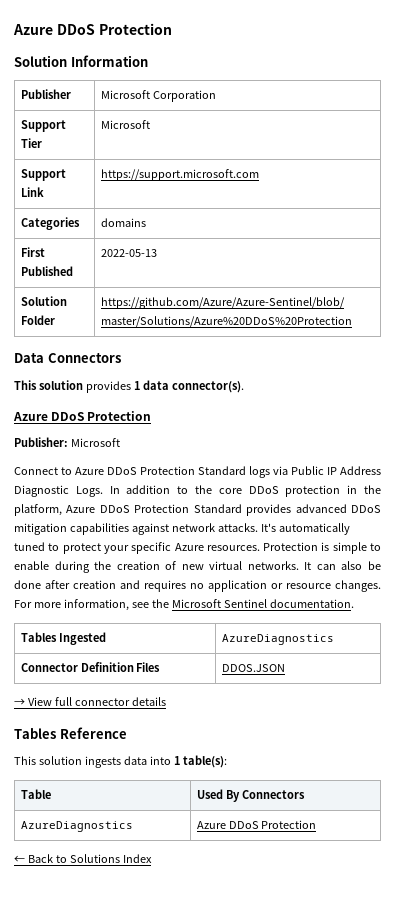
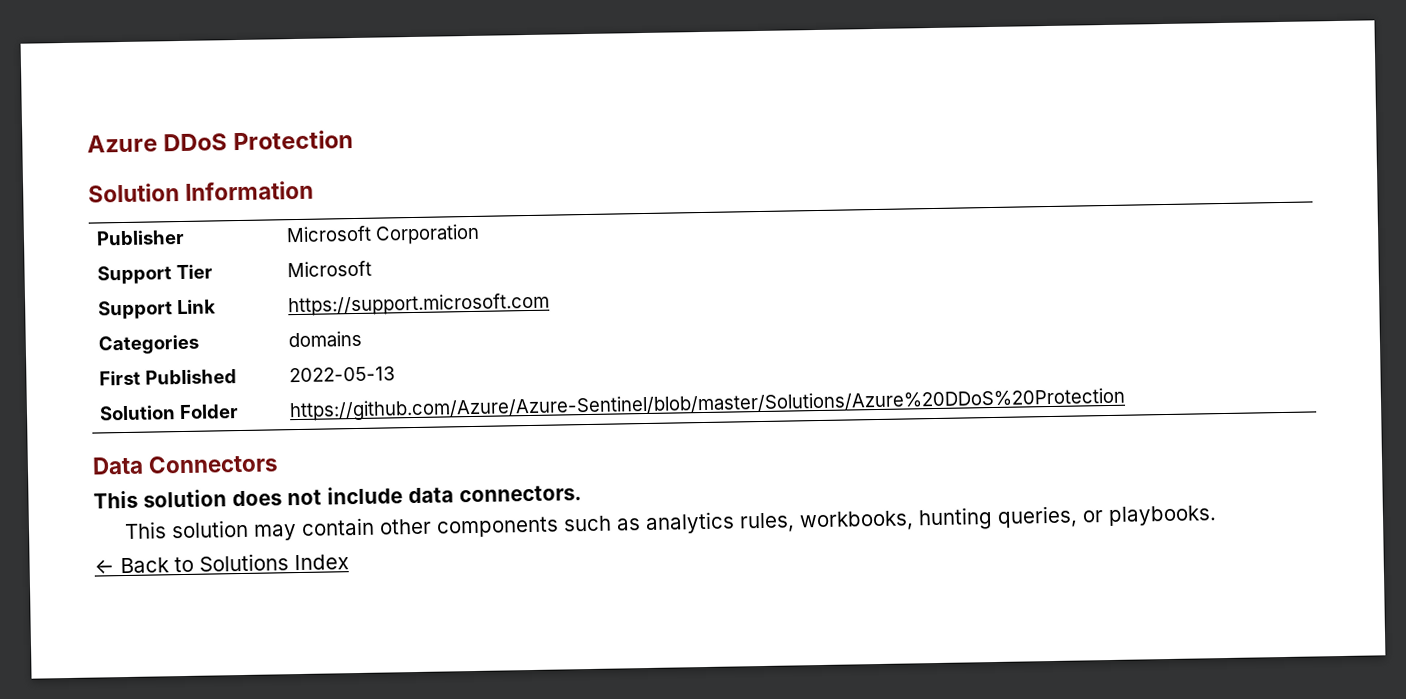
[85,380,244,393] [13,411,152,421] [14,437,120,447] [14,466,381,478] [14,485,382,497] [14,504,382,516] [14,523,350,535] [14,542,382,554] [14,561,381,573] [14,580,381,592] [14,599,354,611] [20,632,106,645] [221,634,334,645] [20,662,161,672] [221,664,285,672] [14,697,166,706] [14,727,127,739] [14,755,227,768] [20,789,51,799] [196,789,305,802] [20,821,133,832] [196,820,317,829] provides 1 data connector(s). // Azure DDoS Protection // Publisher: Microsoft // Connect to Azure DDoS Protection Standard logs via Public IP Address Diagnostic Logs. In addition to the core DDoS protection in the platform, Azure DDoS Protection Standard provides advanced DDoS mitigation capabilities against network attacks. It's automatically tuned to protect your specific Azure resources. Protection is simple to enable during the creation of new virtual networks. It can also be done after creation and requires no application or resource changes. For more information, see the Microsoft Sentinel documentation. // Tables Ingested | AzureDiagnostics // Connector Definition Files | DDOS.JSON // → View full connector details // Tables Reference // This solution ingests data into 1 table(s): // Table | Used By Connectors // AzureDiagnostics | Azure DDoS Protection -> [232,485,582,507] [124,505,1218,541] does not include data connectors. // This solution may contain other components such as analytics rules, workbooks, hunting queries, or playbooks.

